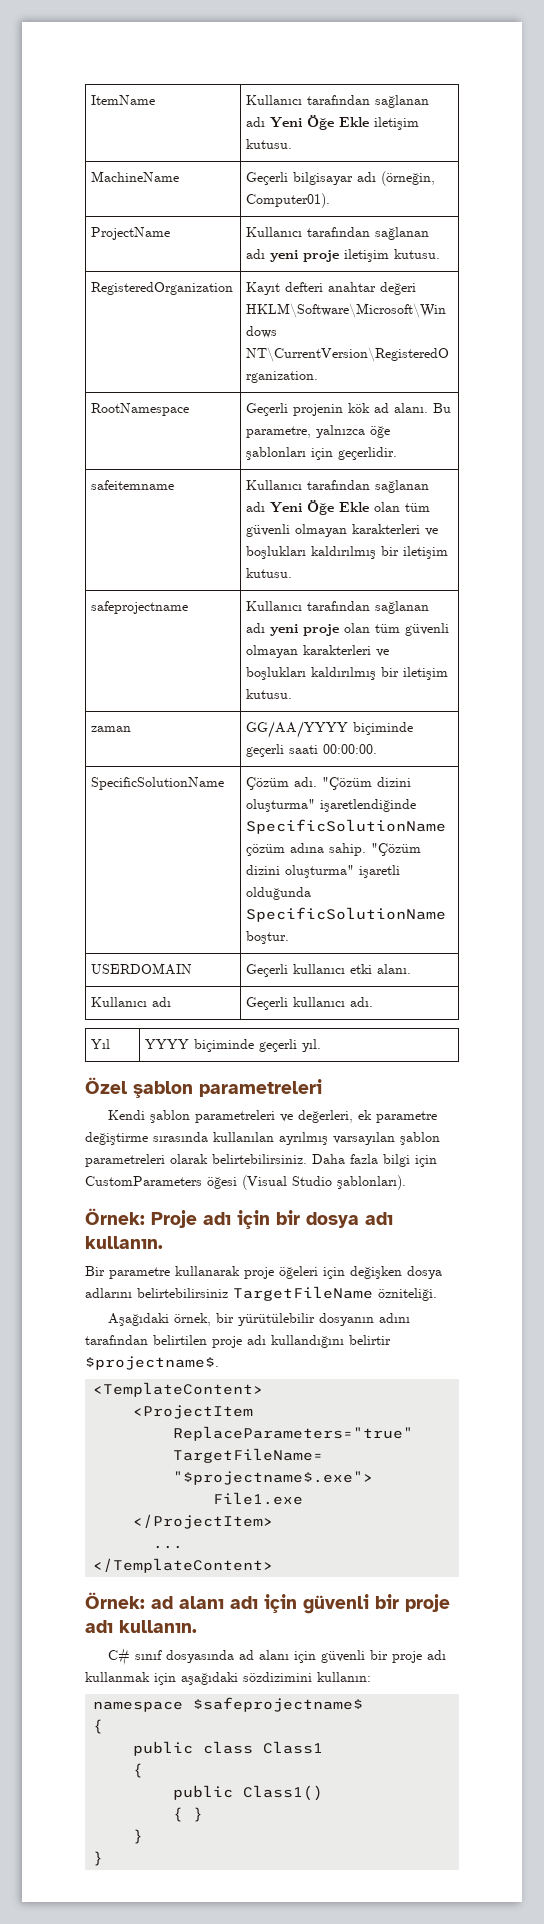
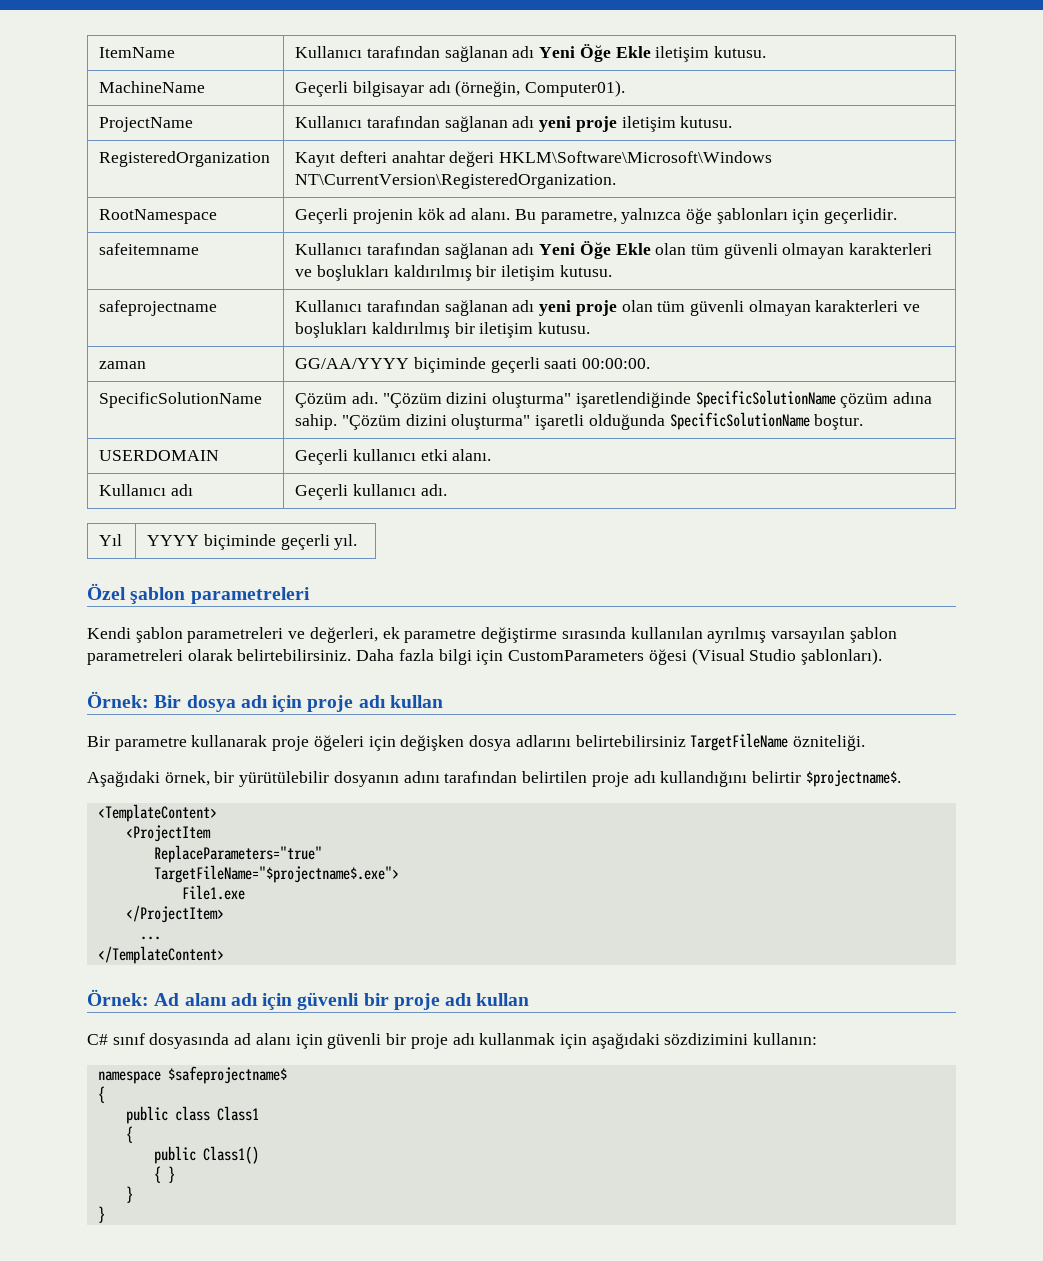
[151,1210,393,1229] [85,1236,163,1249] Proje adı için bir dosya adı kullanın. -> [154,695,443,712] Bir dosya adı için proje adı kullan
[151,1596,173,1609] ad -> [154,993,180,1006] Ad
[119,1620,197,1633] kullanın. -> [476,993,530,1006] kullan

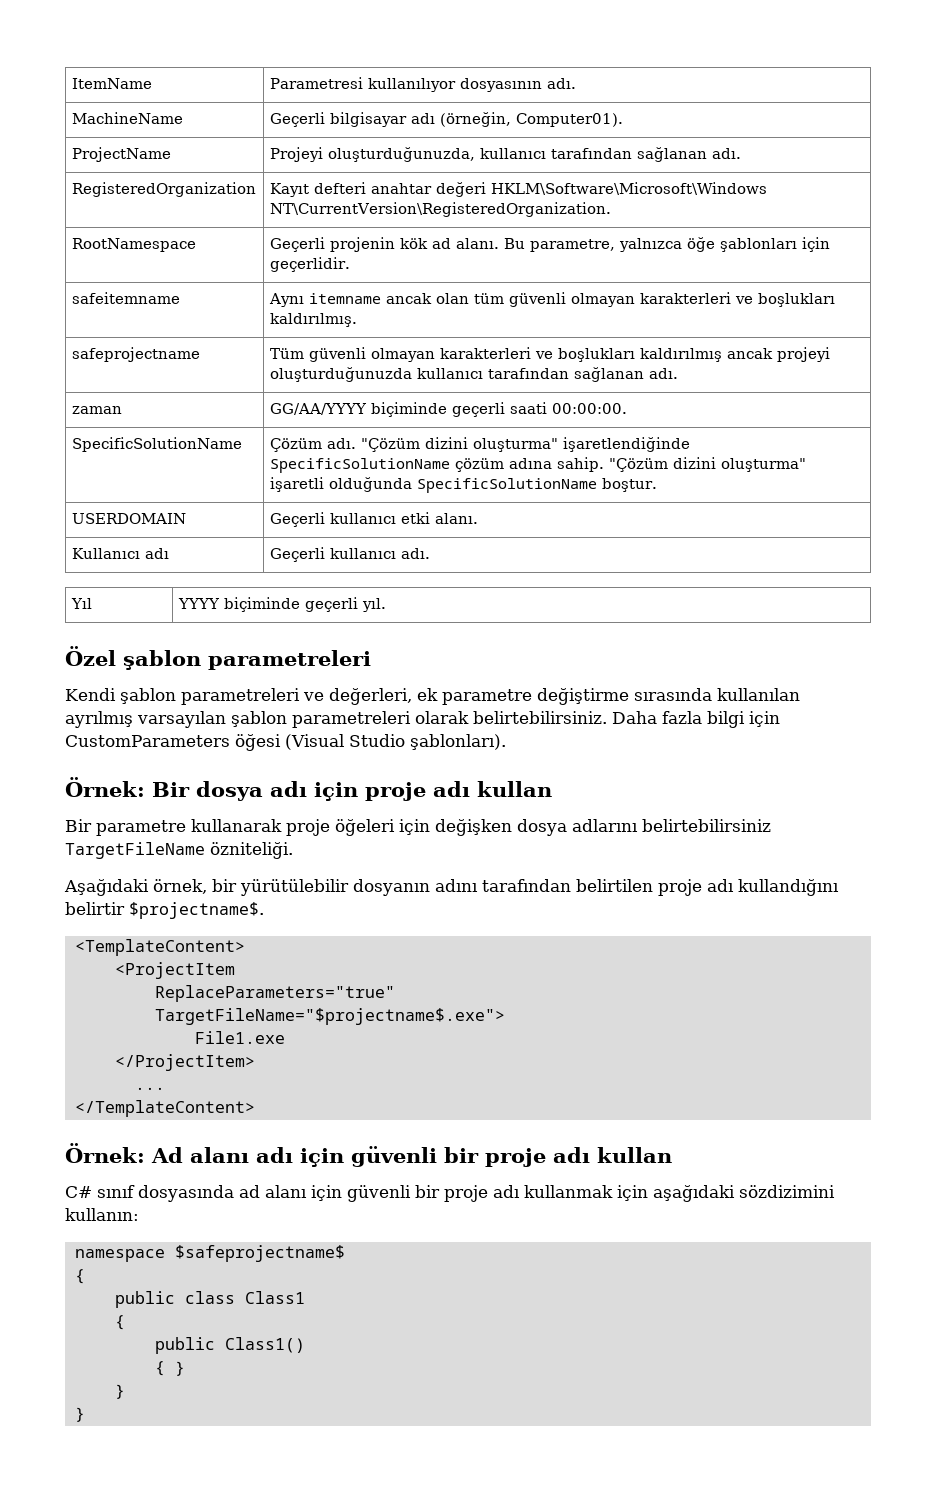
[295,44,766,62] Kullanıcı tarafından sağlanan adı Yeni Öğe Ekle iletişim kutusu. -> [269,77,576,92] Parametresi kullanılıyor dosyasının adı.
[295,116,733,132] Kullanıcı tarafından sağlanan adı yeni proje iletişim kutusu. -> [269,147,741,162] Projeyi oluşturduğunuzda, kullanıcı tarafından sağlanan adı.
[295,241,933,259] [295,265,612,281] [99,300,218,316] [295,300,921,316] [295,322,591,338] Kullanıcı tarafından sağlanan adı Yeni Öğe Ekle olan tüm güvenli olmayan karakterleri ve boşlukları kaldırılmış bir iletişim kutusu. // safeprojectname | Kullanıcı tarafından sağlanan adı yeni proje olan tüm güvenli olmayan karakterleri ve boşlukları kaldırılmış bir iletişim kutusu. -> [268,292,835,307] [269,313,357,327] [71,347,200,362] [269,347,830,362] [269,367,678,382] Aynı itemname ancak olan tüm güvenli olmayan karakterleri ve boşlukları kaldırılmış. // safeprojectname | Tüm güvenli olmayan karakterleri ve boşlukları kaldırılmış ancak projeyi oluşturduğunuzda kullanıcı tarafından sağlanan adı.

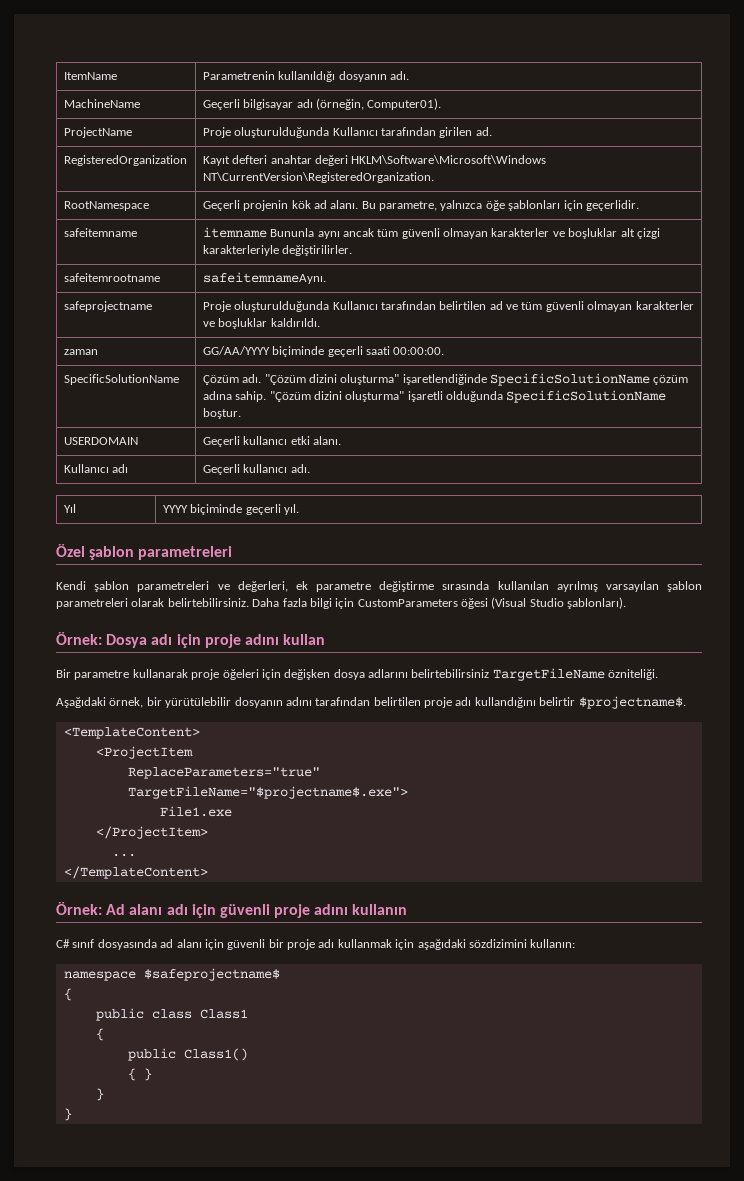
[269,77,542,92] Parametresi kullanılıyor dosyasının -> [202,71,387,82] Parametrenin kullanıldığı dosyanın
[269,147,741,162] Projeyi oluşturduğunuzda, kullanıcı tarafından sağlanan adı. -> [202,127,492,138] Proje oluşturulduğunda Kullanıcı tarafından girilen ad.
[268,292,835,307] [269,313,357,327] [71,347,200,362] [269,347,830,362] [269,367,678,382] Aynı itemname ancak olan tüm güvenli olmayan karakterleri ve boşlukları kaldırılmış. // safeprojectname | Tüm güvenli olmayan karakterleri ve boşlukları kaldırılmış ancak projeyi oluşturduğunuzda kullanıcı tarafından sağlanan adı. -> [202,227,660,239] [202,245,353,256] [63,273,160,282] [202,272,326,284] [63,301,152,312] [202,301,694,312] [202,318,320,329] itemname Bununla aynı ancak tüm güvenli olmayan karakterler ve boşluklar alt çizgi karakterleriyle değiştirilirler. // safeitemrootname | safeitemnameAynı. // safeprojectname | Proje oluşturulduğunda Kullanıcı tarafından belirtilen ad ve tüm güvenli olmayan karakterler ve boşluklar kaldırıldı.
[152,781,263,801] Bir dosya -> [106,634,148,648] Dosya
[433,781,470,797] adı -> [244,634,279,645] adını
[444,1147,672,1167] bir proje adı kullan -> [274,904,408,918] proje adını kullanın

